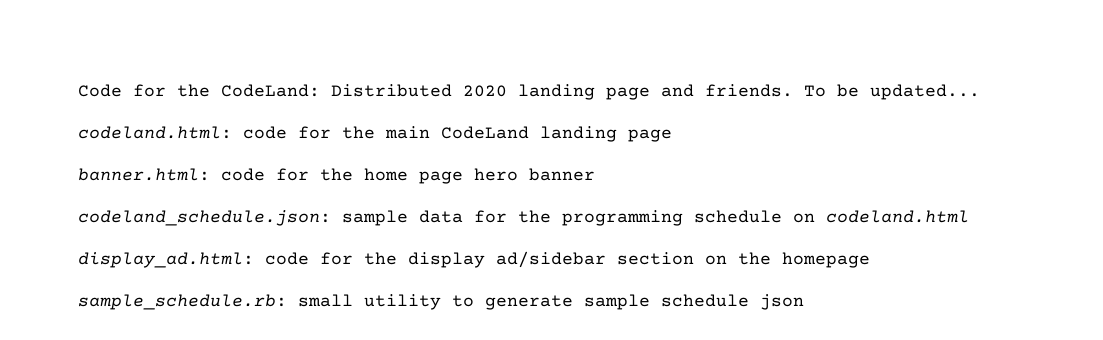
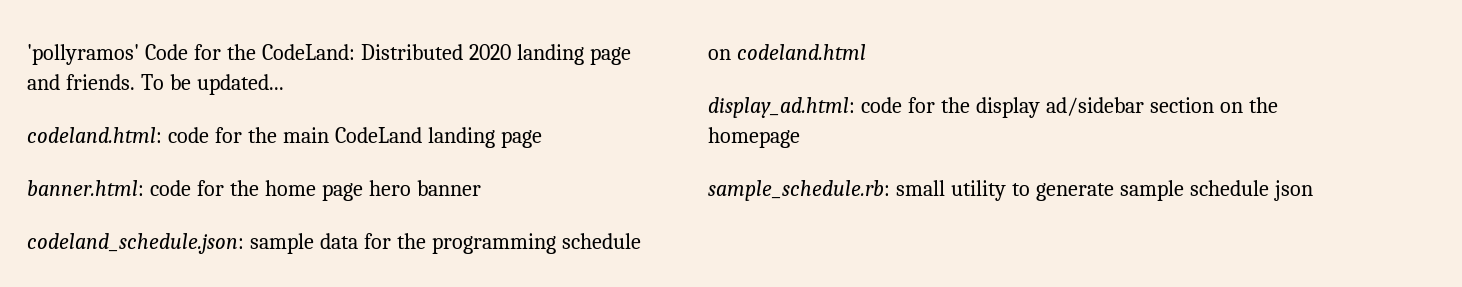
(78, 90) none -> [27,44,139,65] 'pollyramos'

